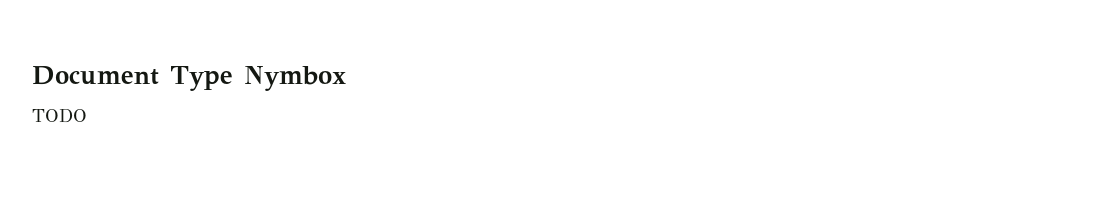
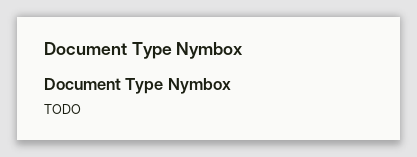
[32,66,346,91] Document Type Nymbox -> [44,42,244,59] [44,78,231,94] Document Type Nymbox // Document Type Nymbox

